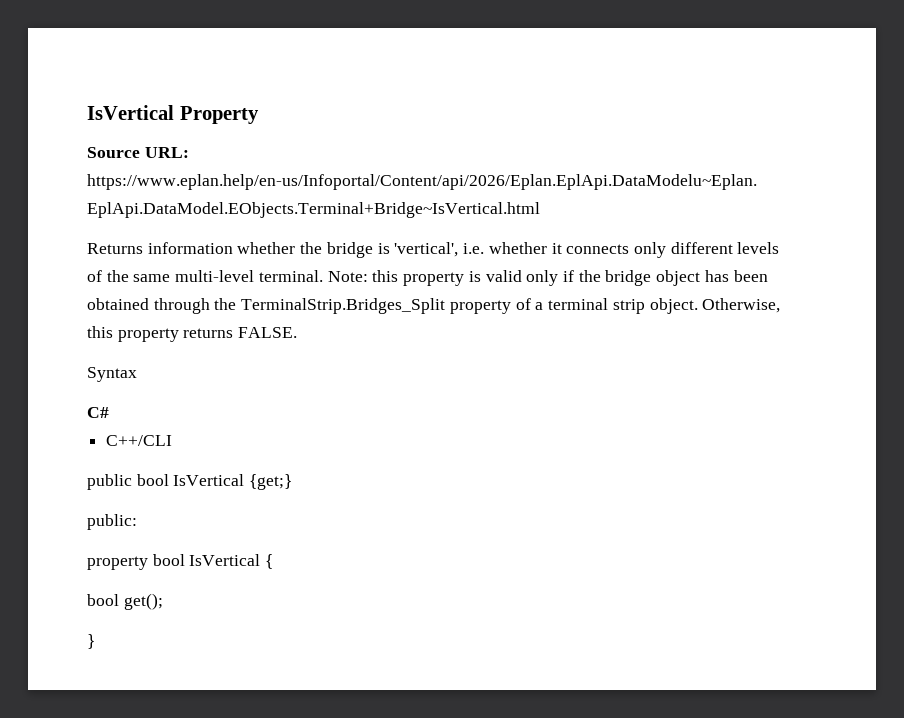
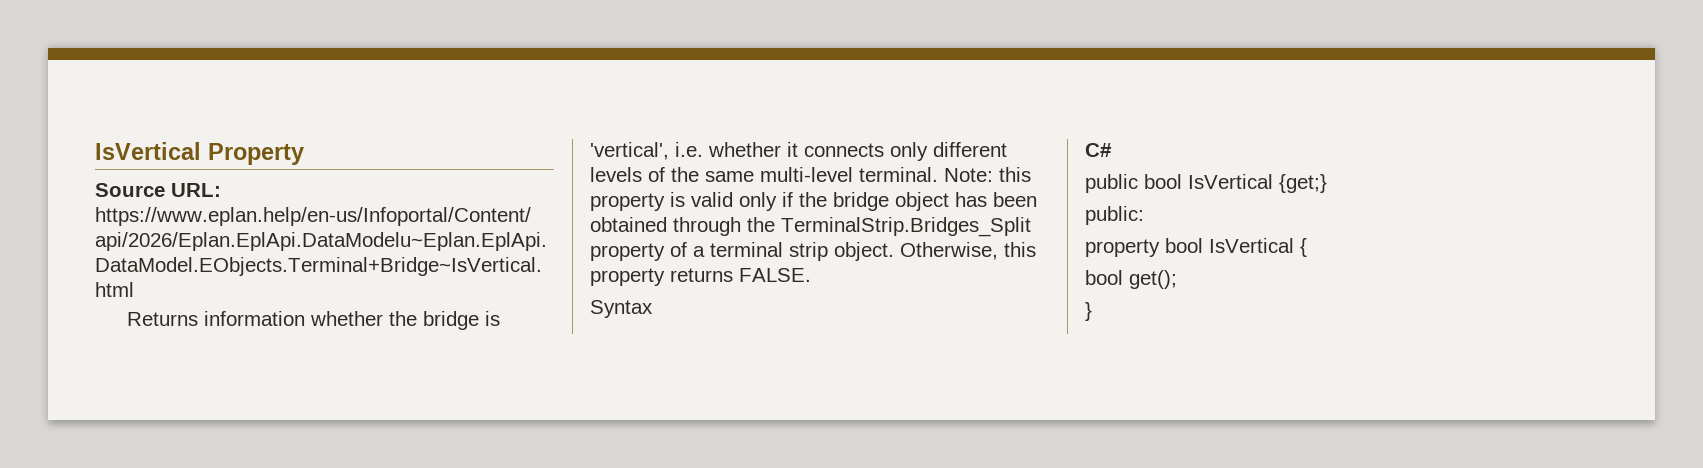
[106,435,173,446] // C++/CLI -> (1112, 150) none

